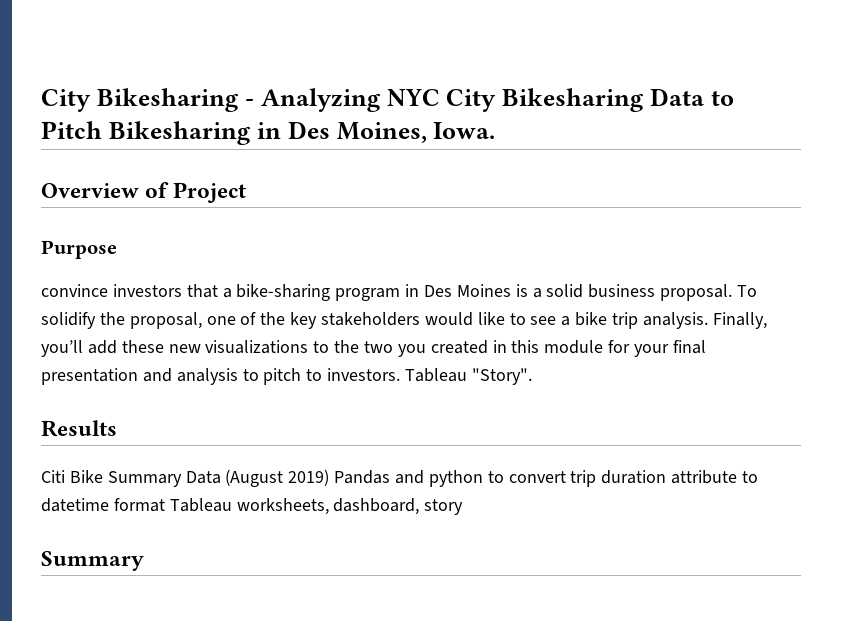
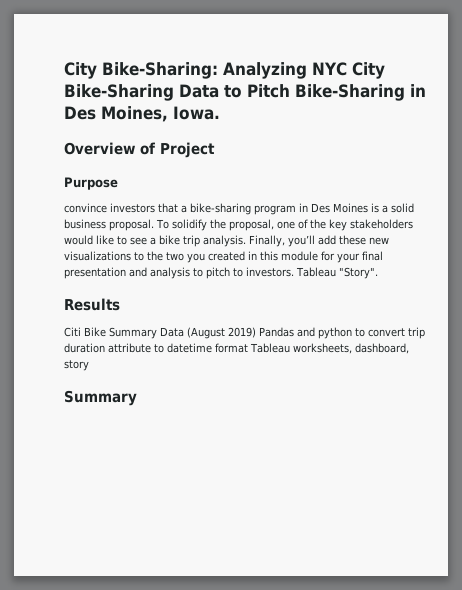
[41,88,254,112] City Bikesharing - -> [64,62,218,79] City Bike-Sharing:
[502,88,645,112] Bikesharing -> [64,84,174,101] Bike-Sharing
[108,121,251,145] Bikesharing -> [295,84,405,101] Bike-Sharing

